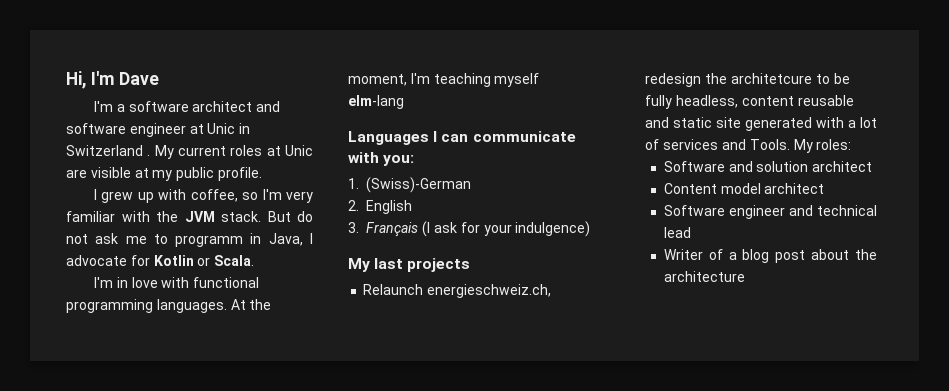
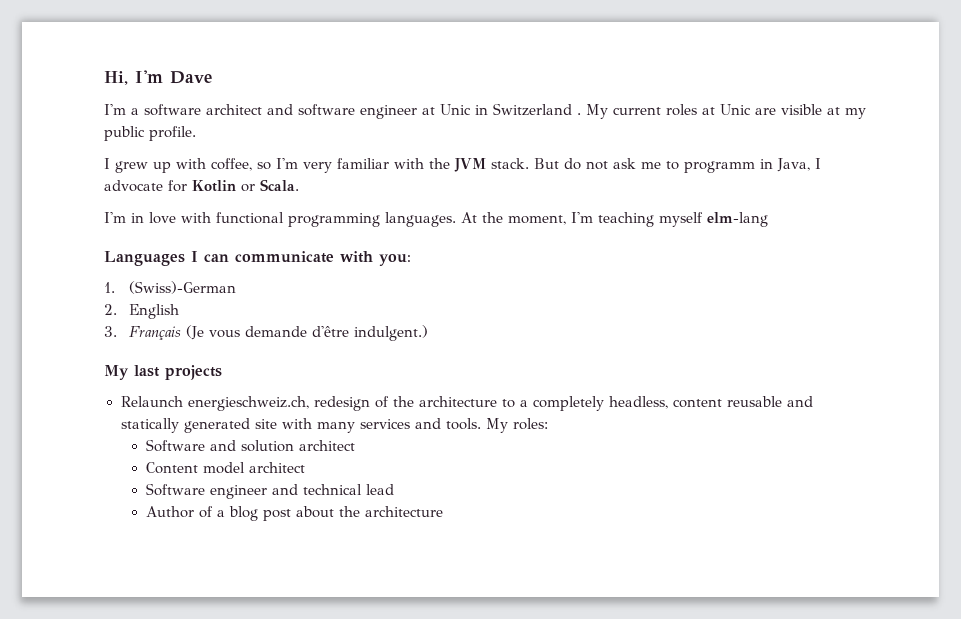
[422,221,591,237] (I ask for your indulgence) -> [186,325,429,341] (Je vous demande d'être indulgent.)
[705,73,850,84] [645,95,854,109] [645,117,877,131] [645,139,660,150] the architetcure to be fully headless, content reusable and static site generated with a lot of -> [374,396,813,411] [120,418,355,433] of the architecture to a completely headless, content reusable and statically generated site with many
[749,139,790,150] Tools. -> [445,418,481,430] tools.
[663,249,703,260] Writer -> [145,506,194,518] Author

